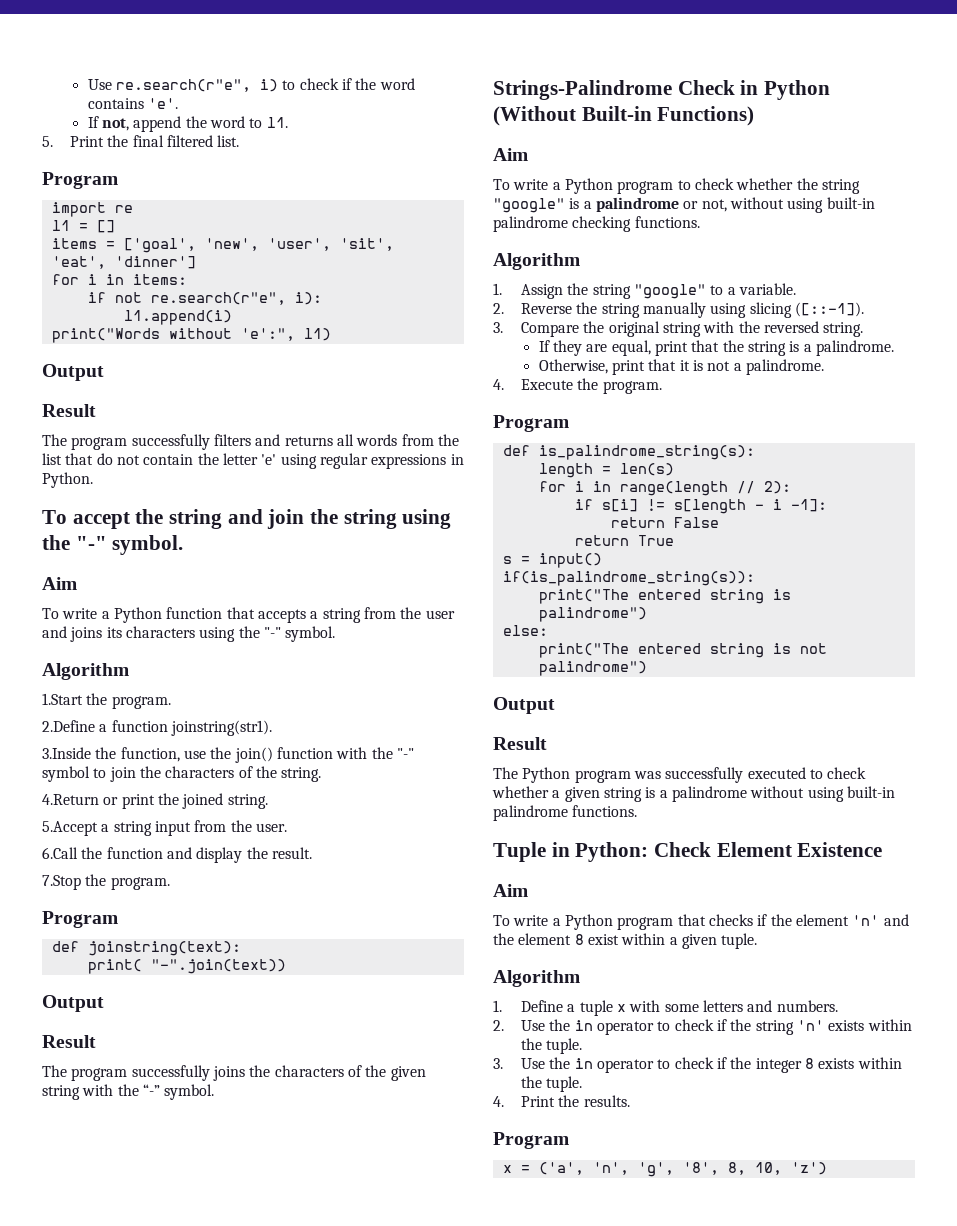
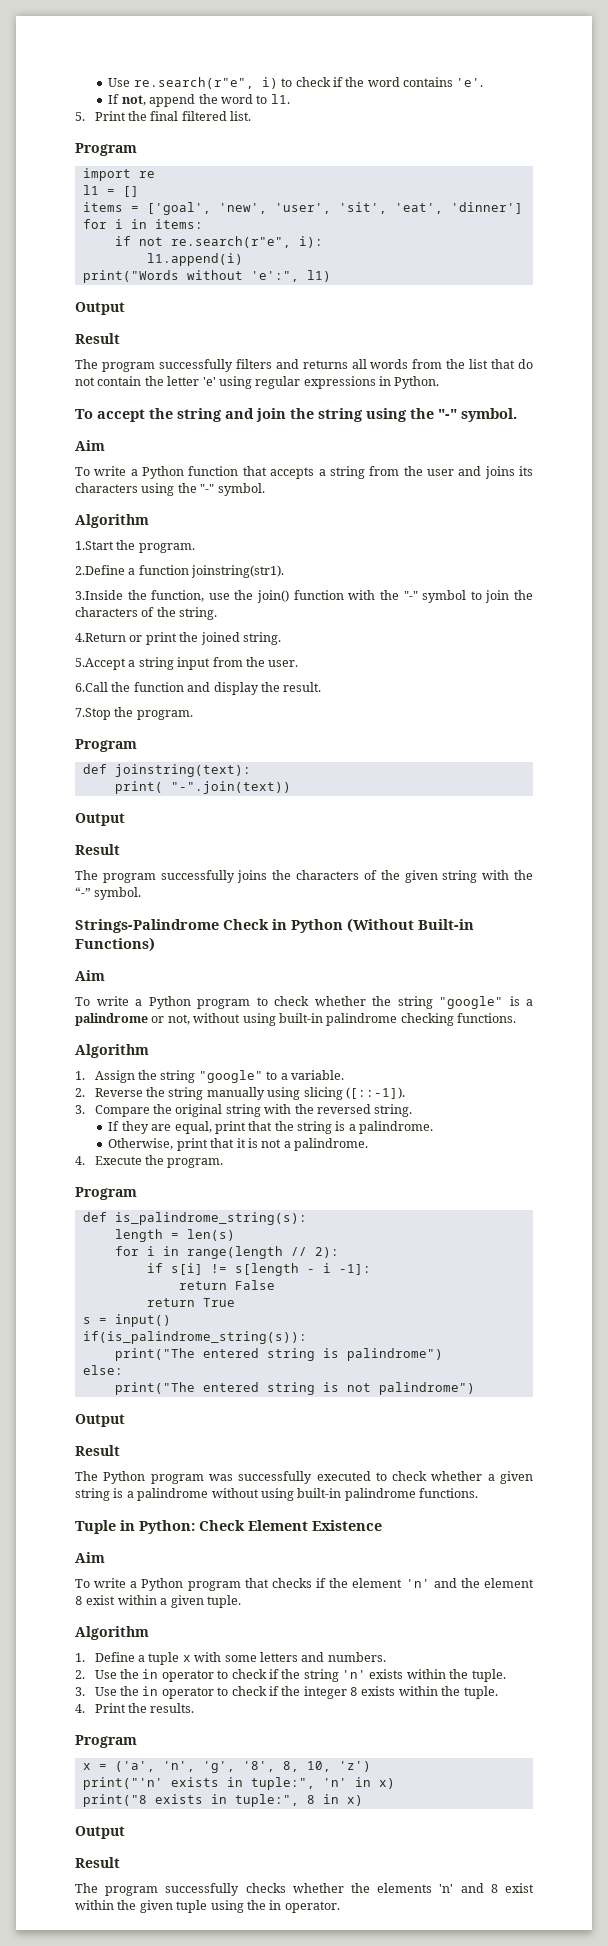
(827, 1168) none -> [82,1777,395,1790] [82,1794,363,1807] [75,1826,125,1839] [75,1857,120,1868] [75,1883,534,1896] [75,1900,340,1913] // print("'n' exists in tuple:", 'n' in x) // print("8 exists in tuple:", 8 in x) // Output // Result // The program successfully checks whether the elements 'n' and 8 exist within the given tuple using the in operator.

